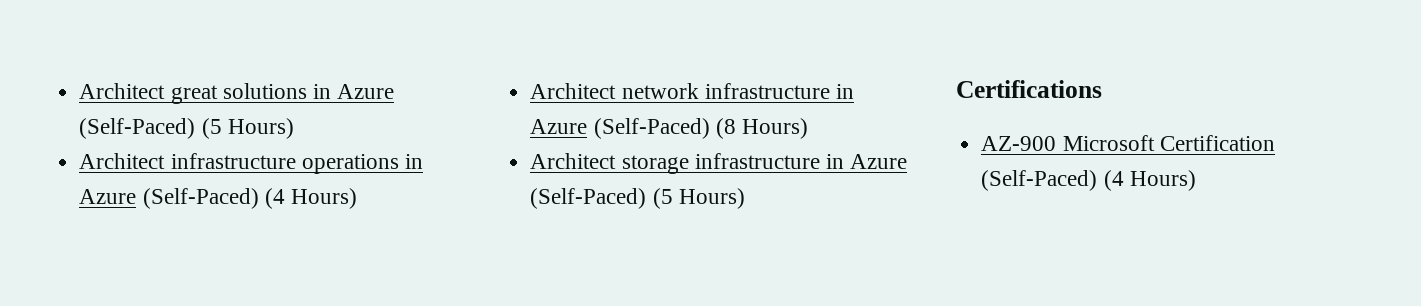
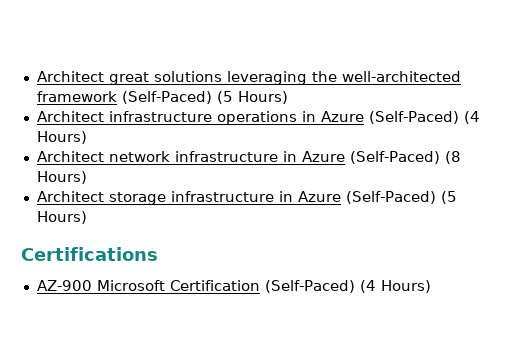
[312,84,395,99] in Azure -> [226,71,461,85] [36,91,117,102] leveraging the well-architected framework

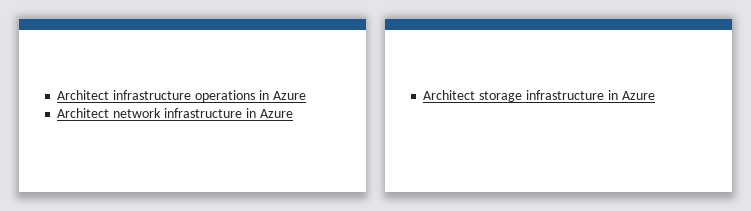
[36,71,461,85] [36,91,288,104] [36,111,104,122] Architect great solutions leveraging the well-architected framework (Self-Paced) (5 Hours) // Architect -> [57,90,110,100] Architect
[368,111,480,124] [36,131,87,144] (Self-Paced) (4 Hours) -> (306, 95) none
[349,151,461,164] [36,171,87,184] (Self-Paced) (8 Hours) -> (293, 113) none
[345,191,457,204] [36,211,87,224] [21,247,158,261] [36,280,431,293] (Self-Paced) (5 Hours) // Certifications // AZ-900 Microsoft Certification (Self-Paced) (4 Hours) -> (655, 95) none

